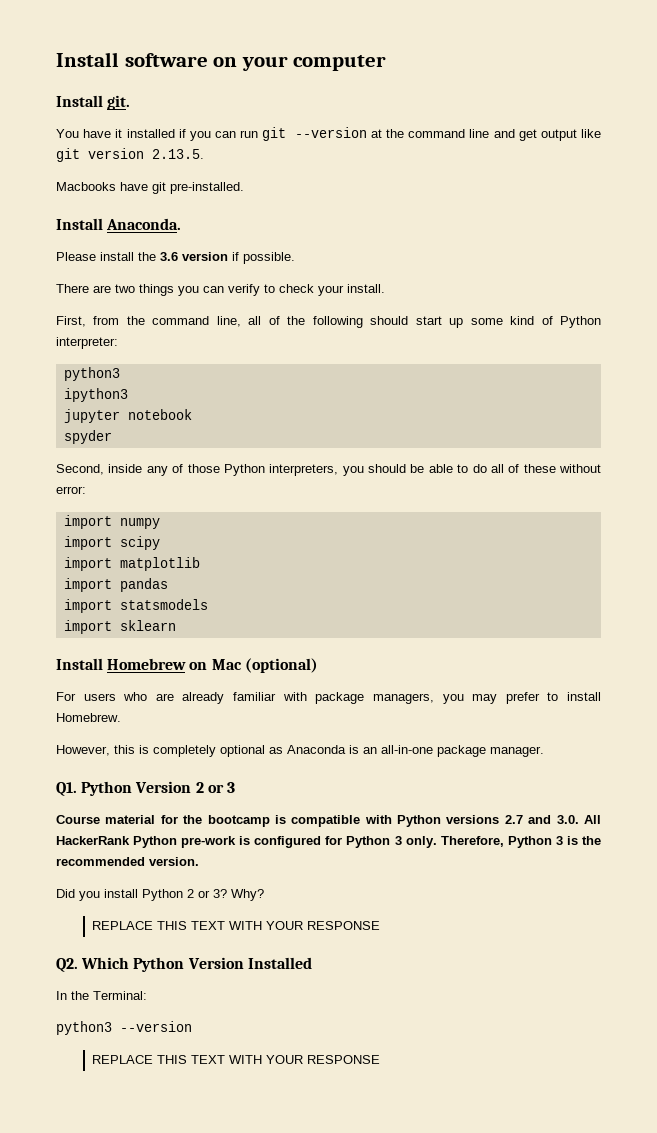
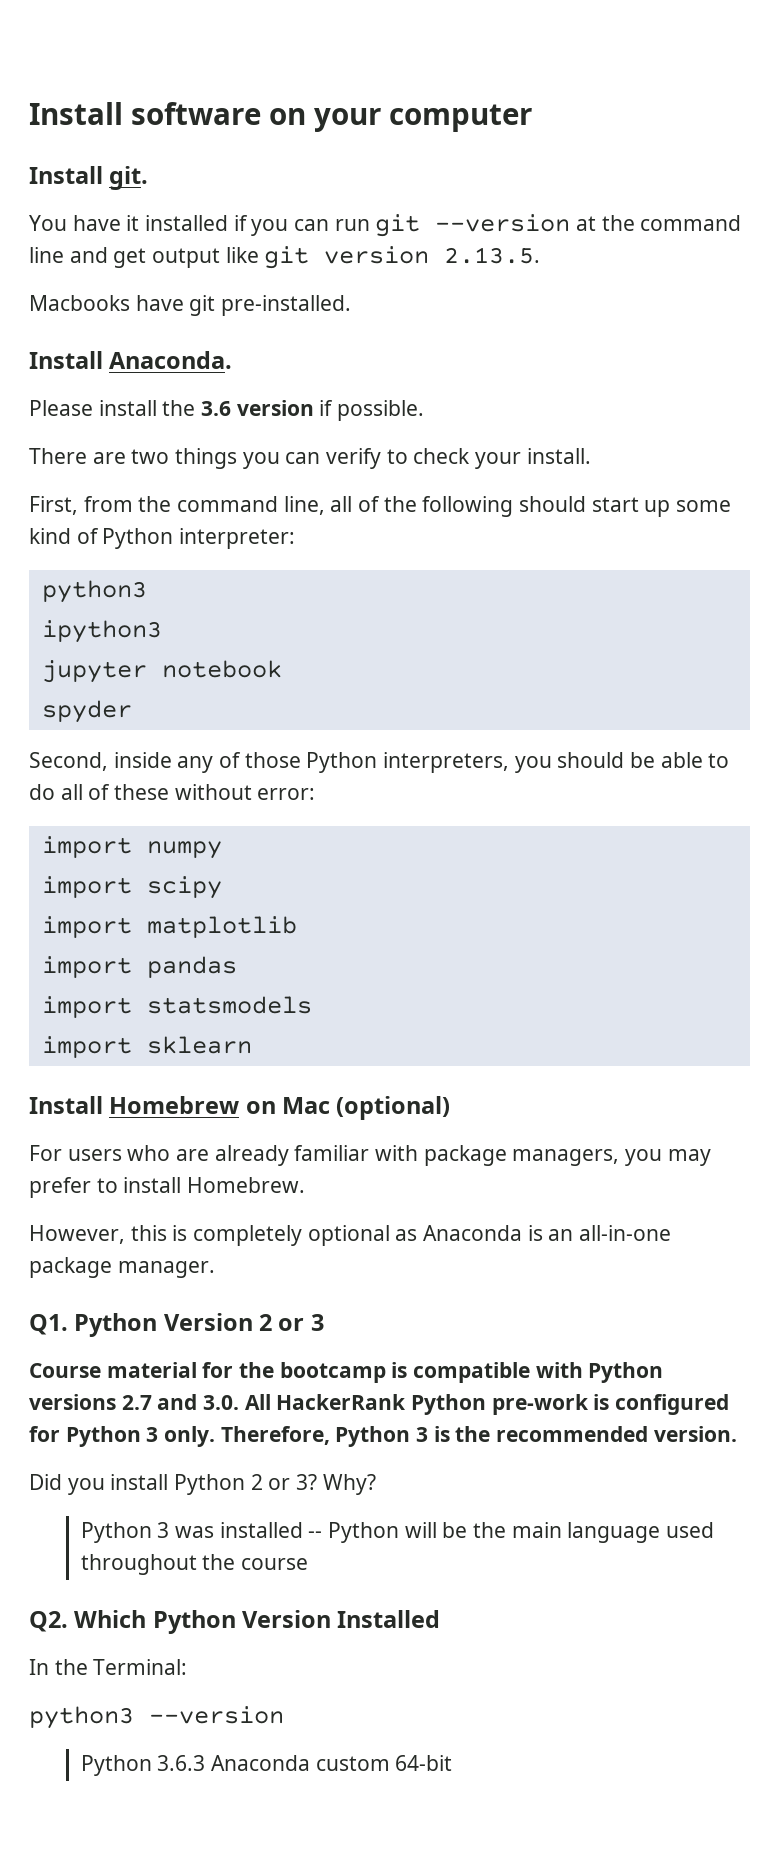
[91,921,380,930] REPLACE THIS TEXT WITH YOUR RESPONSE -> [80,1522,714,1543] [80,1554,308,1575] Python 3 was installed -- Python will be the main language used throughout the course
[91,1055,380,1064] REPLACE THIS TEXT WITH YOUR RESPONSE -> [80,1755,453,1776] Python 3.6.3 Anaconda custom 64-bit

